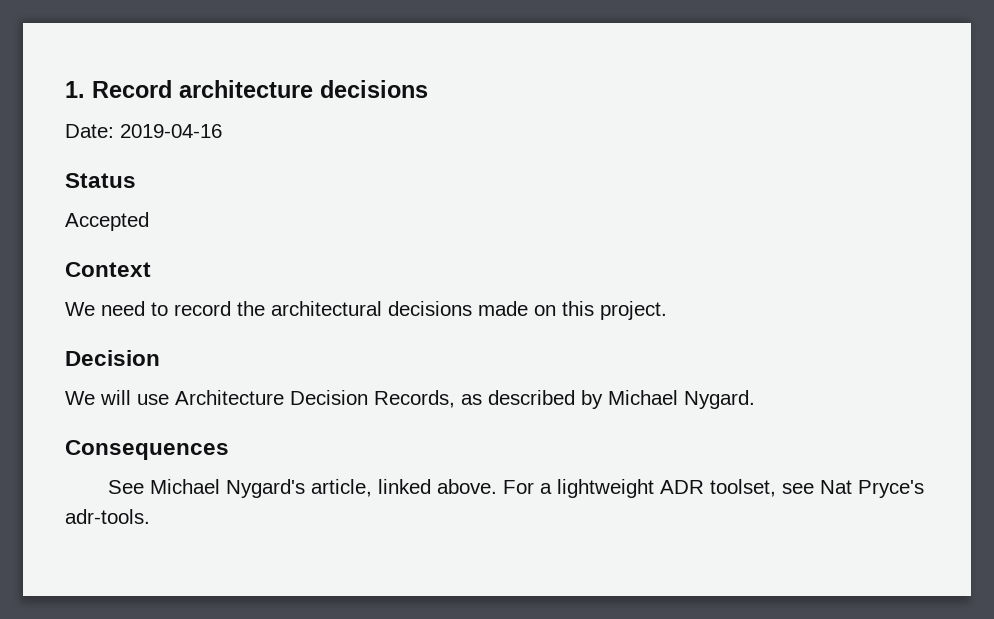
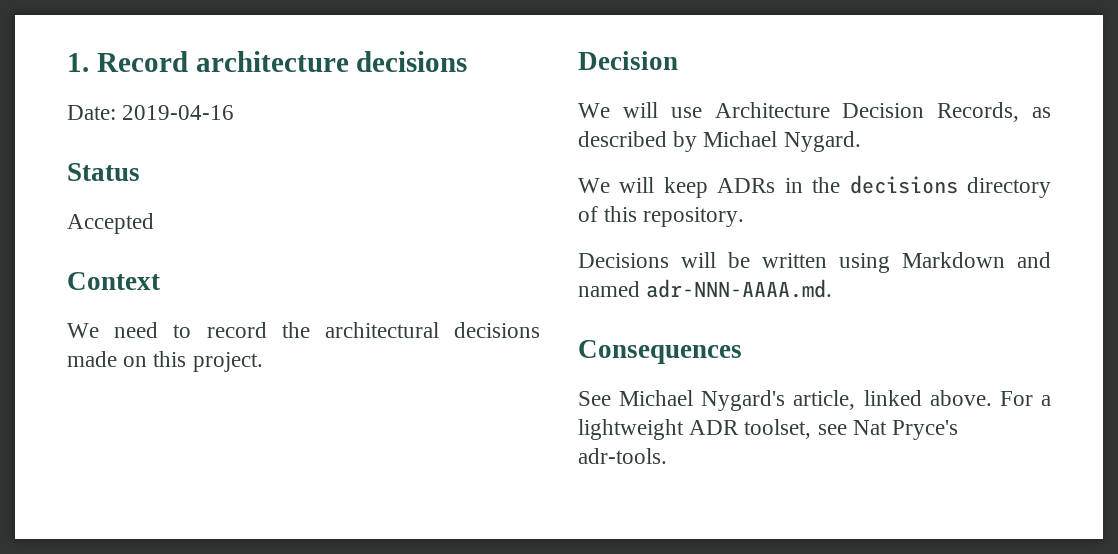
(755, 399) none -> [578,175,1051,198] [578,206,745,227] [578,252,1051,273] [578,279,833,298] // We will keep ADRs in the decisions directory of this repository. // Decisions will be written using Markdown and named adr-NNN-AAAA.md.

